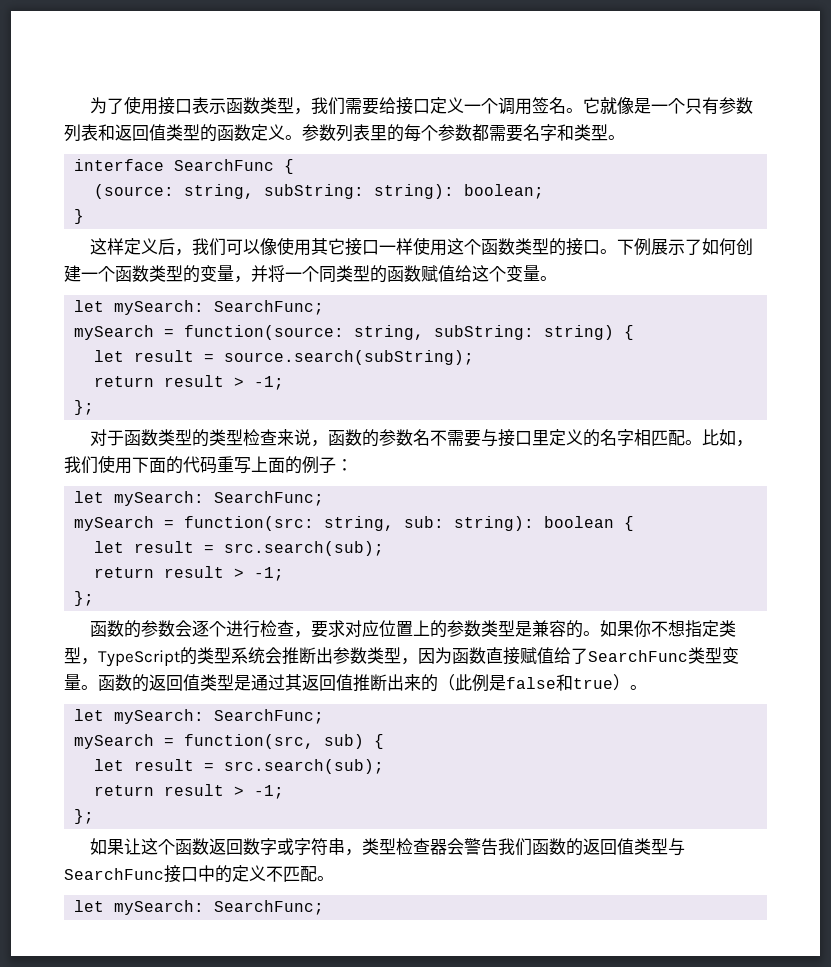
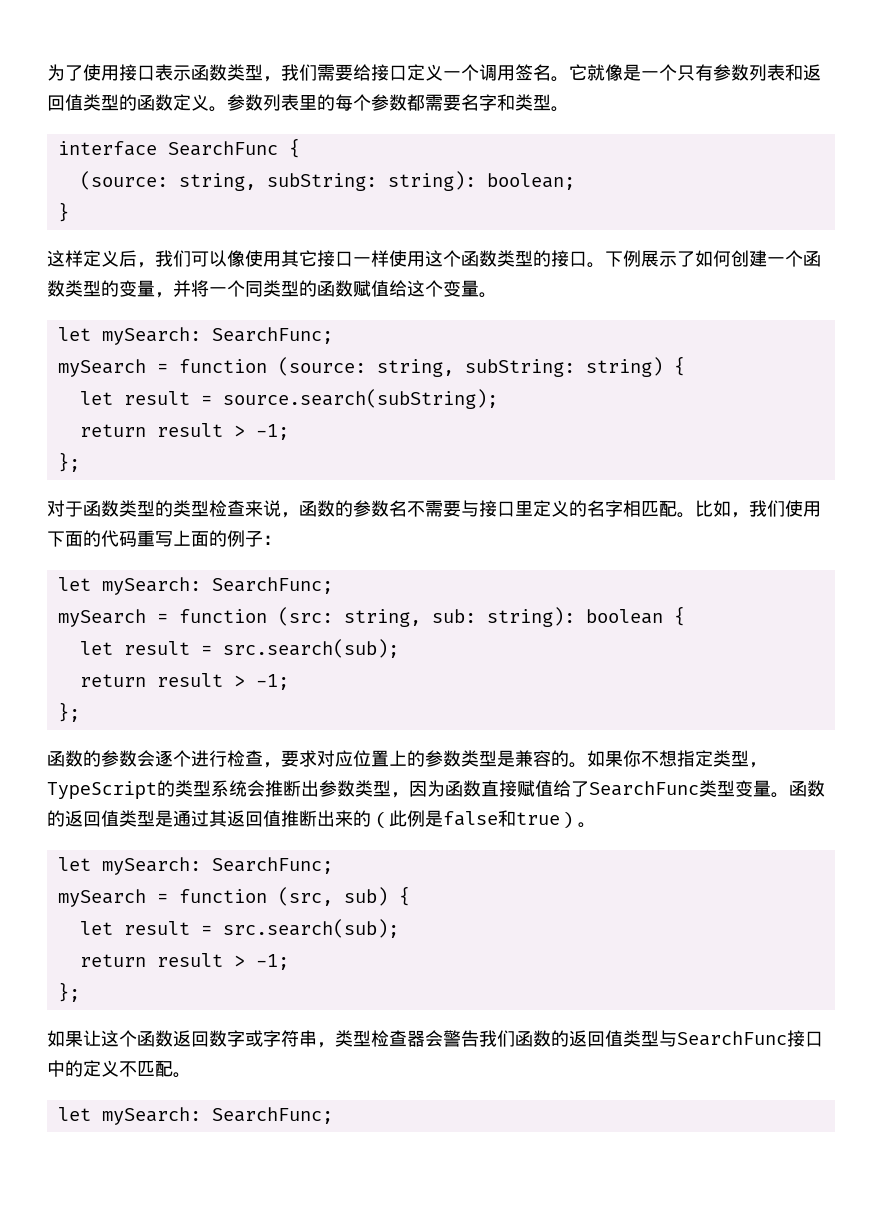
[184,325,345,340] function(source: -> [178,357,366,376] function (source:
[184,516,315,531] function(src: -> [178,607,333,626] function (src:
[184,734,315,749] function(src, -> [178,887,333,906] function (src,

